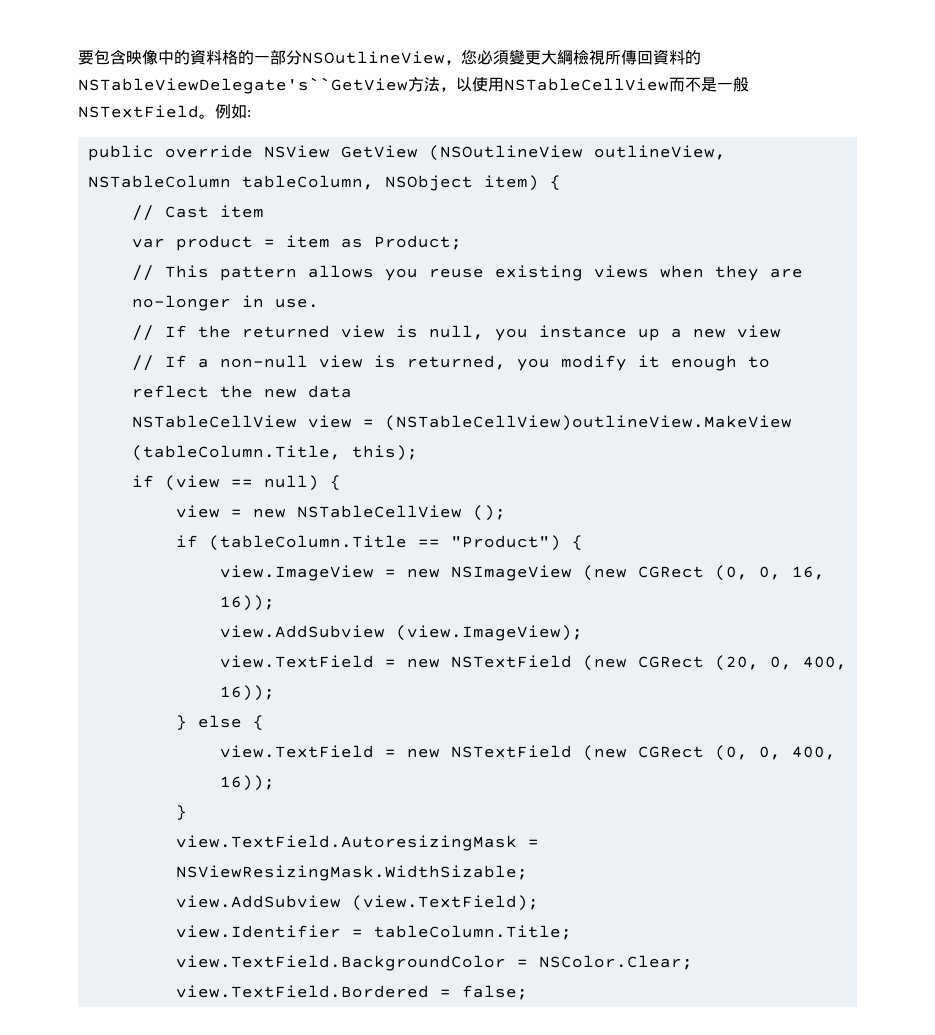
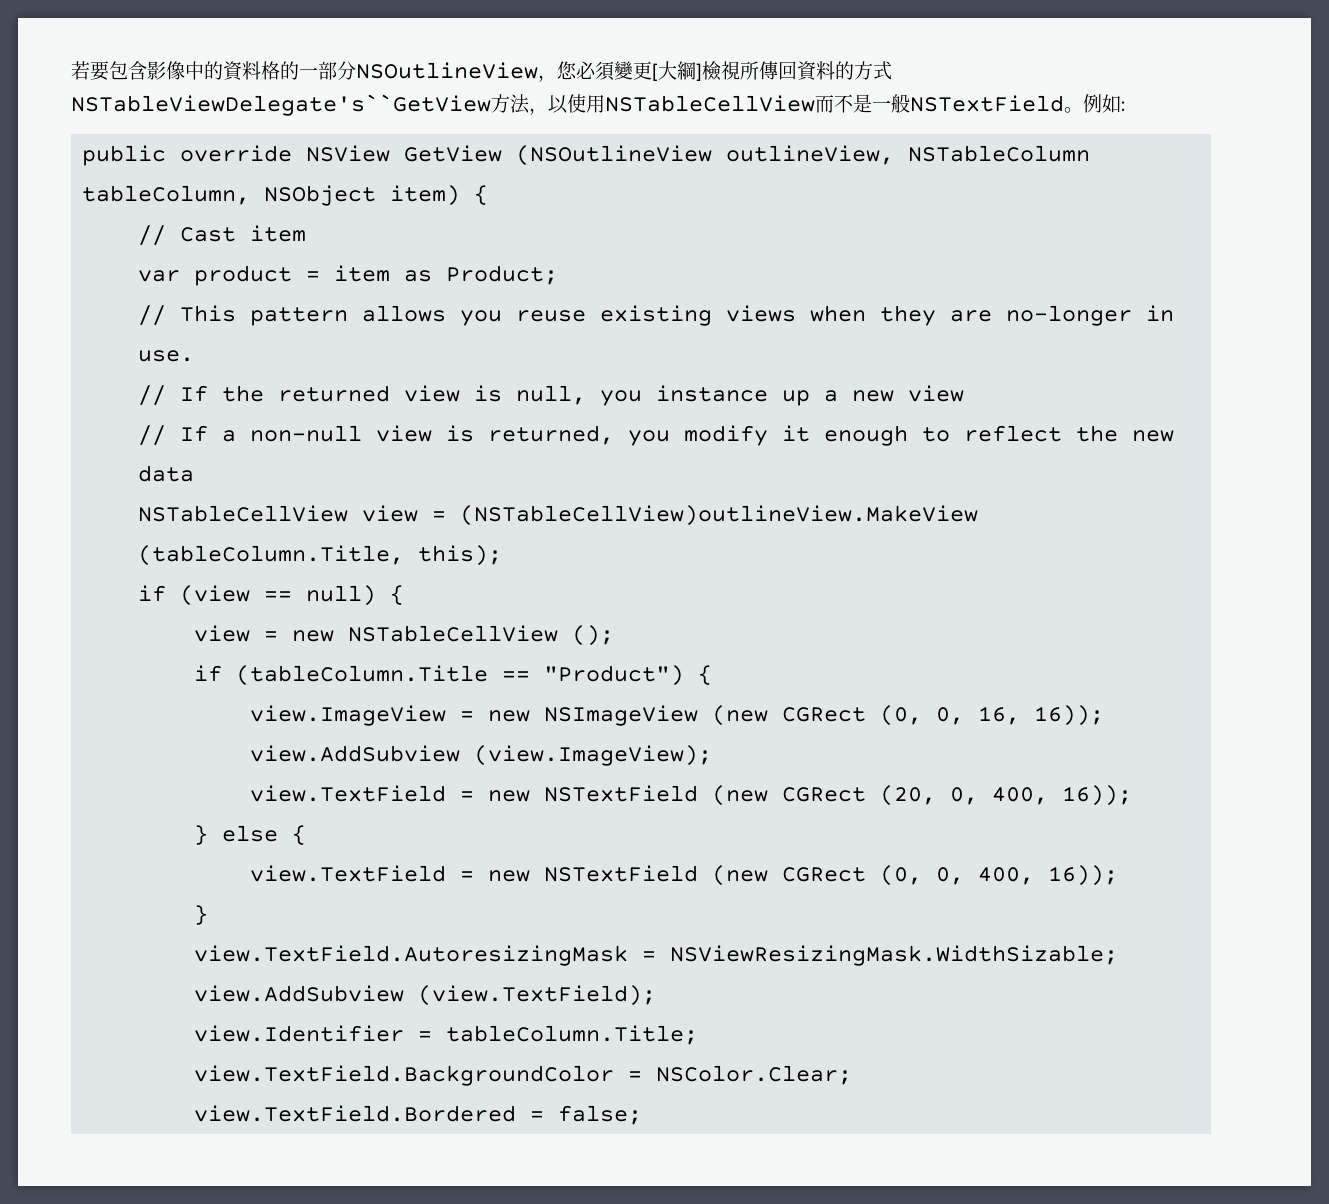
[78,49,142,65] 要包含映 -> [71,61,166,81] 若要包含影
[541,50,573,65] 大綱 -> [652,61,702,81] [大綱]
(701, 57) none -> [854,61,892,80] 方式

